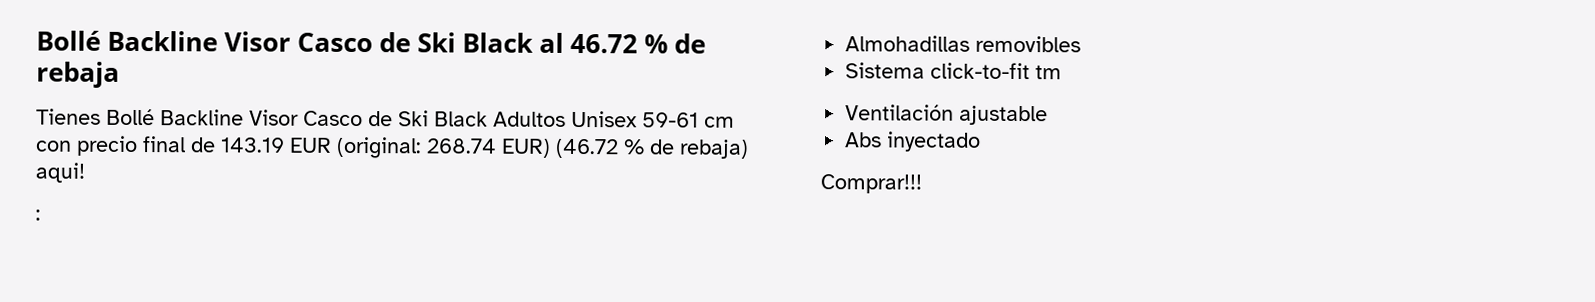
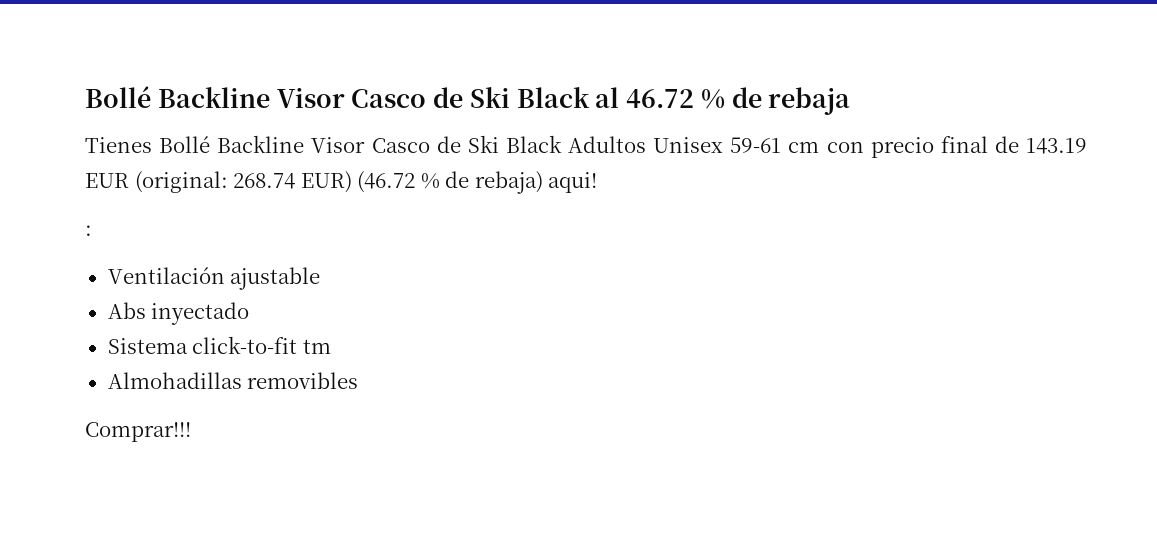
[845,35,1082,53] [845,62,1063,80] // Almohadillas removibles // Sistema click-to-fit tm -> (92, 230) none
(982, 141) none -> [107,336,331,354] [107,372,359,389] // Sistema click-to-fit tm // Almohadillas removibles

